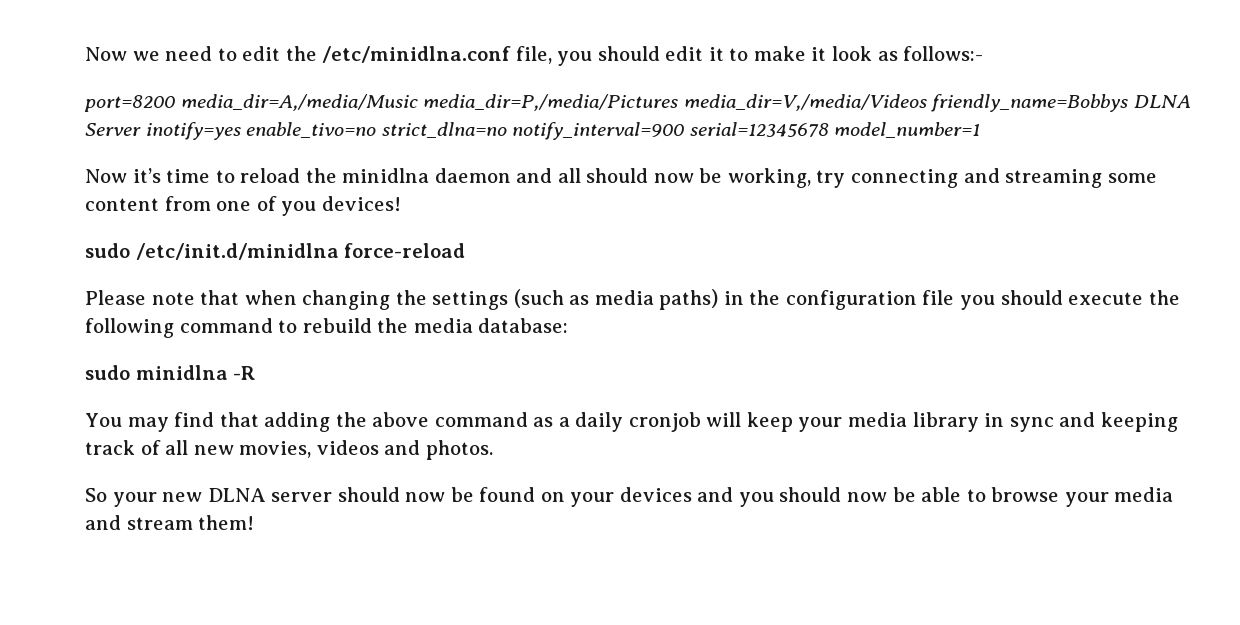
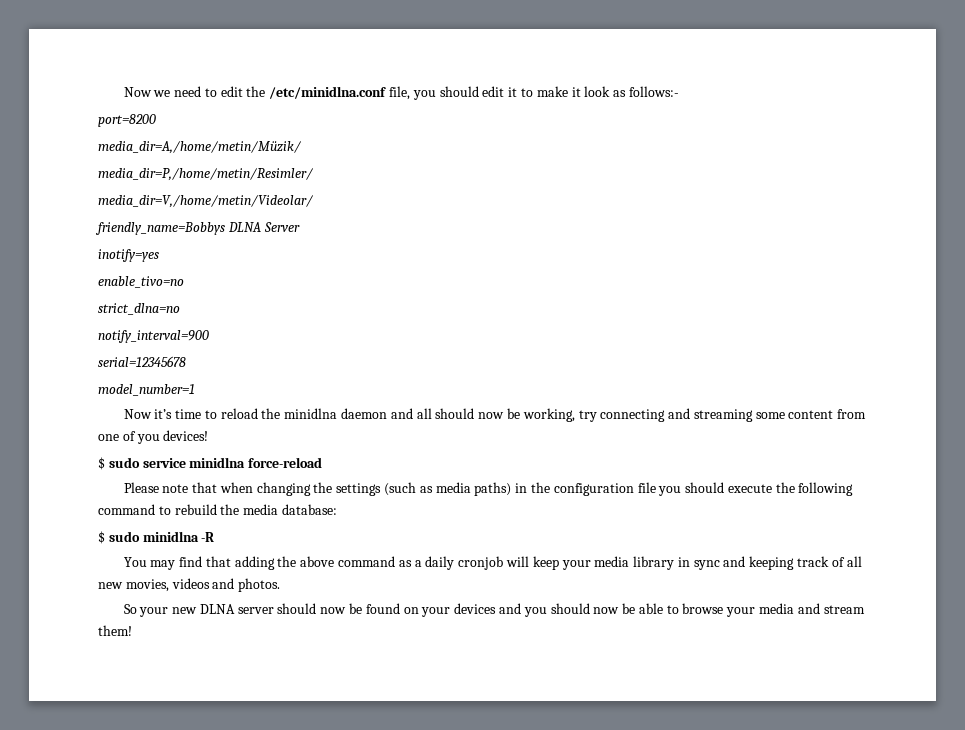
[180,94,927,111] media_dir=A,/media/Music media_dir=P,/media/Pictures media_dir=V,/media/Videos -> [98,141,302,154] [98,168,314,181] [98,195,314,208] // media_dir=A,/home/metin/Müzik/ // media_dir=P,/home/metin/Resimler/ // media_dir=V,/home/metin/Videolar/ //
(141, 129) none -> (300, 227) //
(241, 131) none -> (159, 255) //
(377, 130) none -> (184, 282) //
(507, 130) none -> (180, 309) //
(685, 131) none -> (209, 336) //
(829, 129) none -> (186, 361) //
[85,243,339,260] sudo /etc/init.d/minidlna -> [98,457,246,470] $ sudo service minidlna
(569, 325) none -> [98,531,105,544] $

